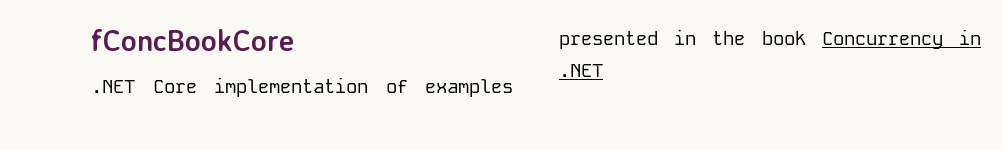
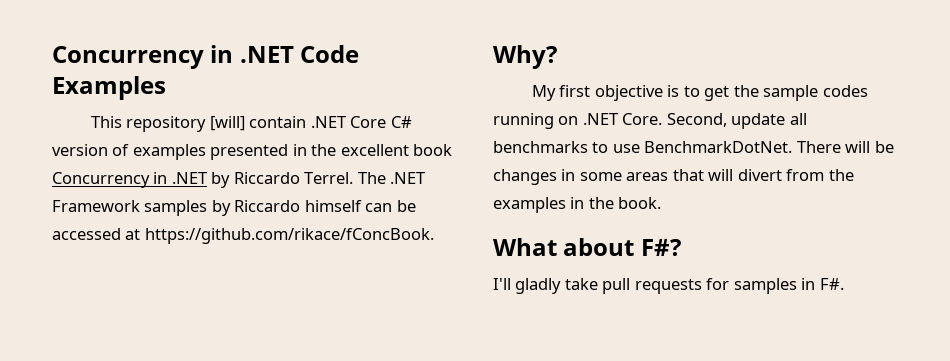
[91,29,294,51] [91,77,368,97] fConcBookCore // .NET Core implementation -> [52,45,360,69] [52,76,166,100] [90,116,412,132] [52,144,108,156] Concurrency in .NET Code Examples // This repository [will] contain .NET Core C# version
(746, 38) none -> [340,144,409,156] excellent
(603, 70) none -> [211,172,426,188] [52,200,416,216] [52,228,434,244] [493,45,557,69] [531,85,868,101] [493,113,807,129] [493,141,894,153] [493,169,854,185] [493,197,662,213] [493,238,681,256] [493,278,844,294] by Riccardo Terrel. The .NET Framework samples by Riccardo himself can be accessed at https://github.com/rikace/fConcBook. // Why? // My first objective is to get the sample codes running on .NET Core. Second, update all benchmarks to use BenchmarkDotNet. There will be changes in some areas that will divert from the examples in the book. // What about F#? // I'll gladly take pull requests for samples in F#.

